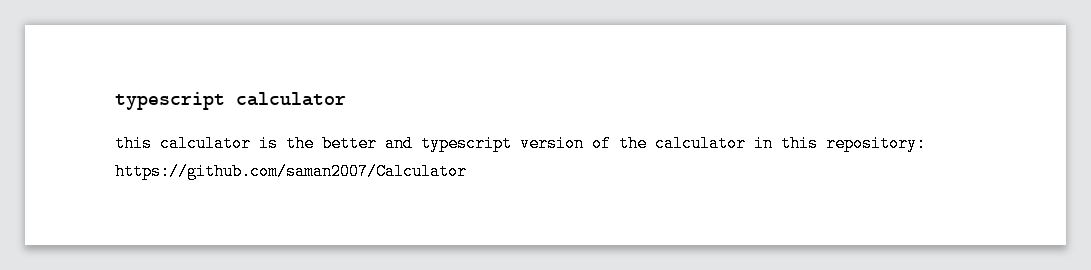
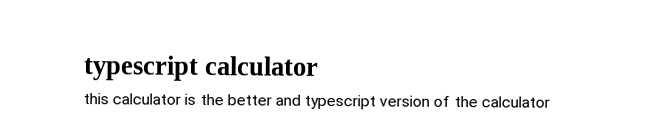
[754,135,926,152] [115,163,467,180] in this repository: https://github.com/saman2007/Calculator -> (550, 102) none

